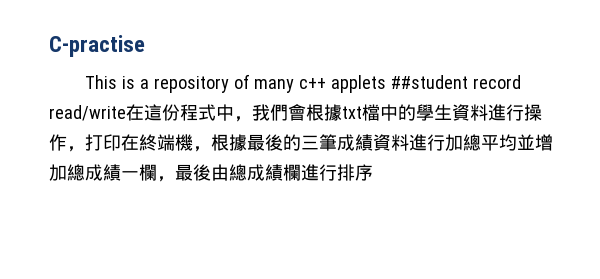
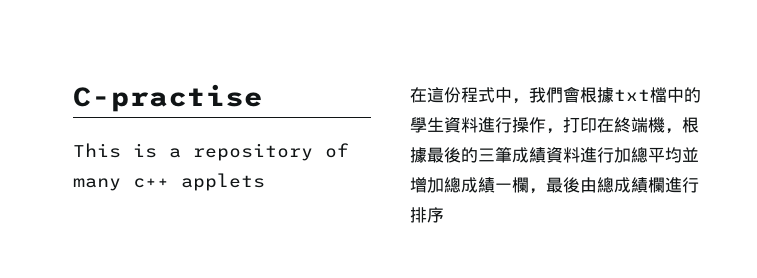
[391,75,521,89] [49,105,126,121] ##student record read/write -> (265, 182) //

